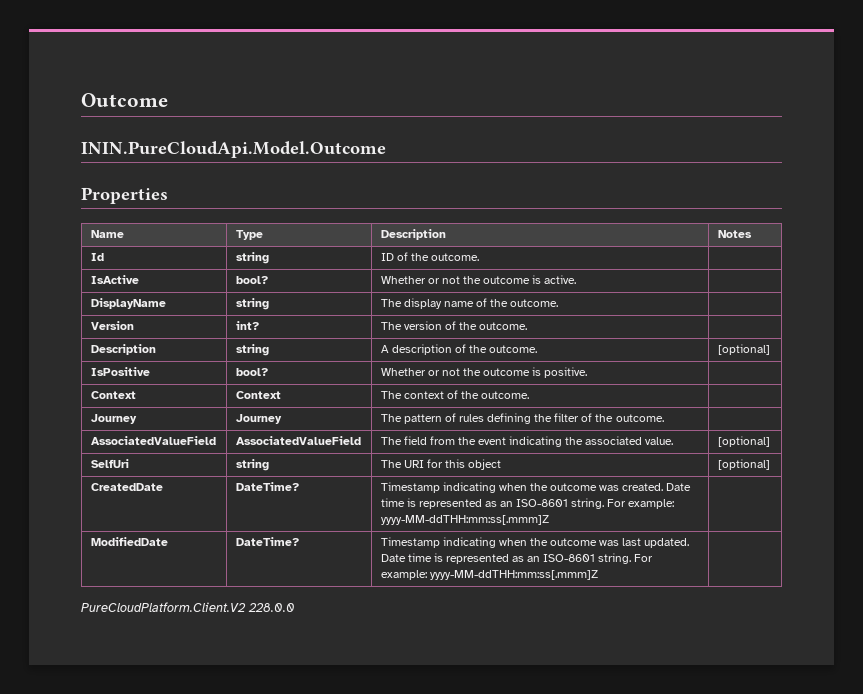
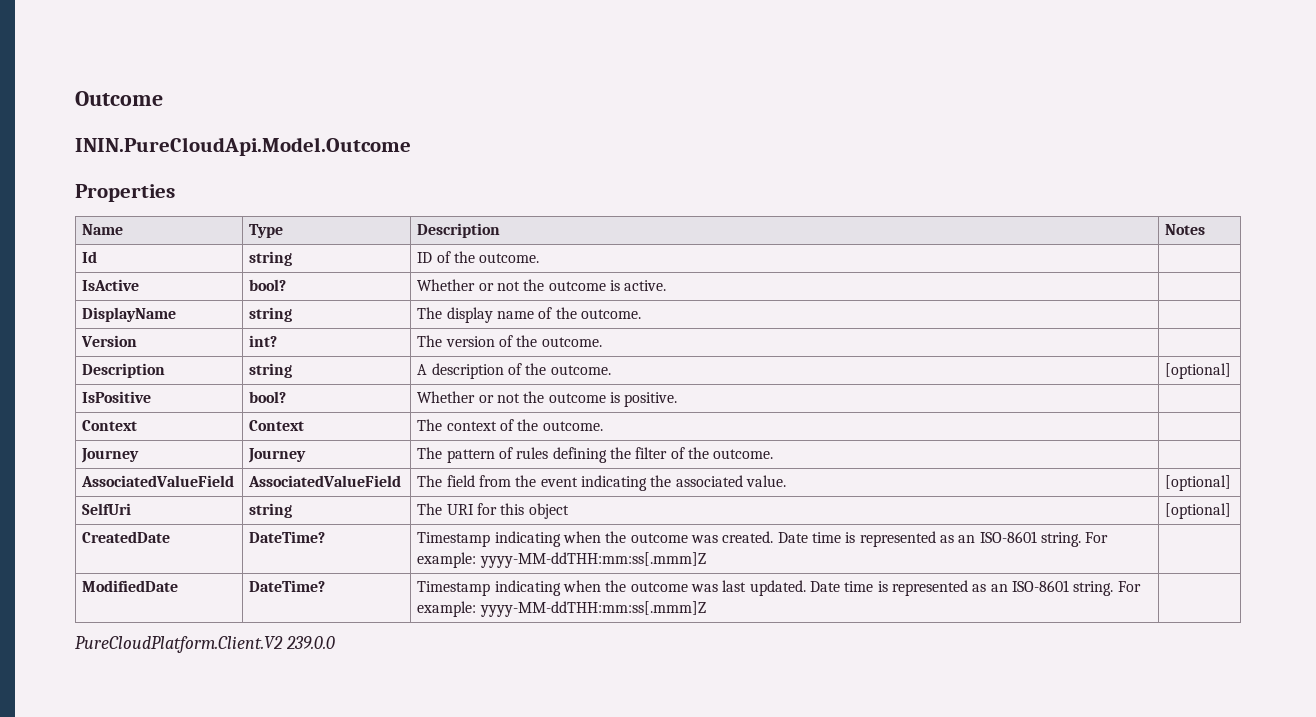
[248,603,295,612] 228.0.0 -> [285,636,335,649] 239.0.0

